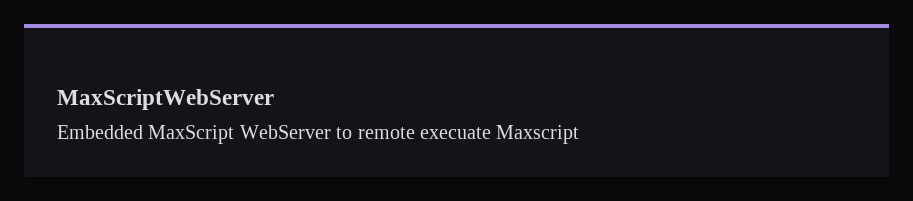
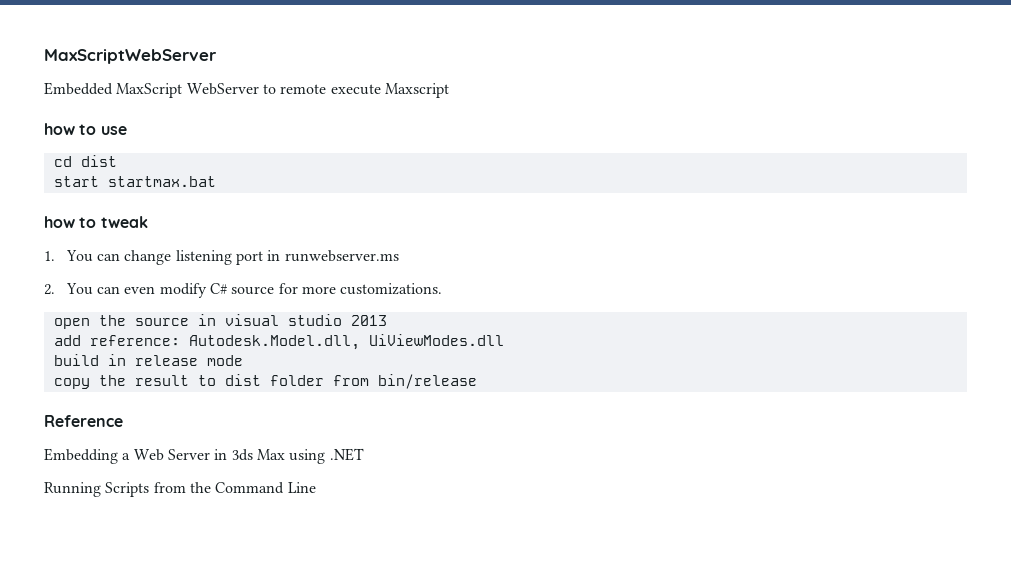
[419,127,491,139] execuate -> [330,84,381,95] execute
(580, 134) none -> [44,123,127,135] [53,155,117,167] [53,176,216,187] [44,216,148,228] [44,250,399,265] [44,283,443,298] [53,314,387,329] [53,334,504,350] [53,354,243,366] [53,374,477,389] [44,415,123,427] [44,448,364,464] [44,482,316,497] // how to use // cd dist // start startmax.bat // how to tweak // 1. You can change listening port in runwebserver.ms // 2. You can even modify C# source for more customizations. // open the source in visual studio 2013 // add reference: Autodesk.Model.dll, UiViewModes.dll // build in release mode // copy the result to dist folder from bin/release // Reference // Embedding a Web Server in 3ds Max using .NET // Running Scripts from the Command Line

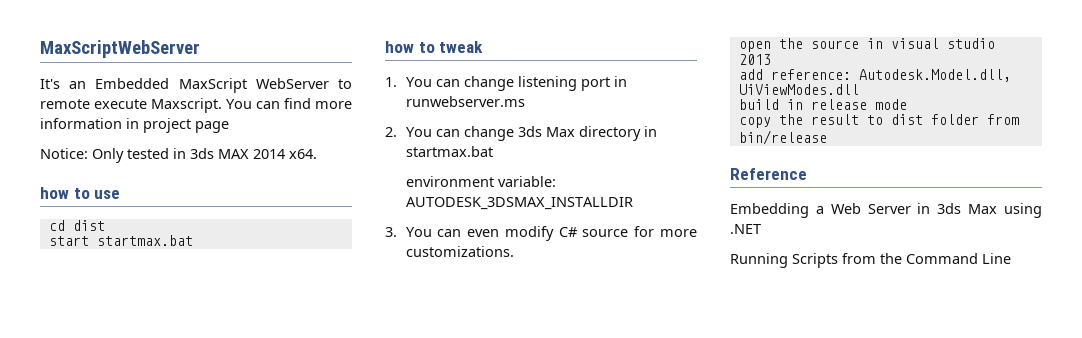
(217, 56) none -> [40,79,87,89] It's an
[384,83,449,98] Maxscript -> [151,98,352,113] [40,118,229,133] [40,148,317,163] Maxscript. You can find more information in project page // Notice: Only tested in 3ds MAX 2014 x64.
(121, 290) none -> [463,126,657,141] [405,146,493,157] [405,176,556,187] [405,197,633,210] [385,227,462,237] change 3ds Max directory in startmax.bat // environment variable: AUTODESK_3DSMAX_INSTALLDIR // 3. You can

